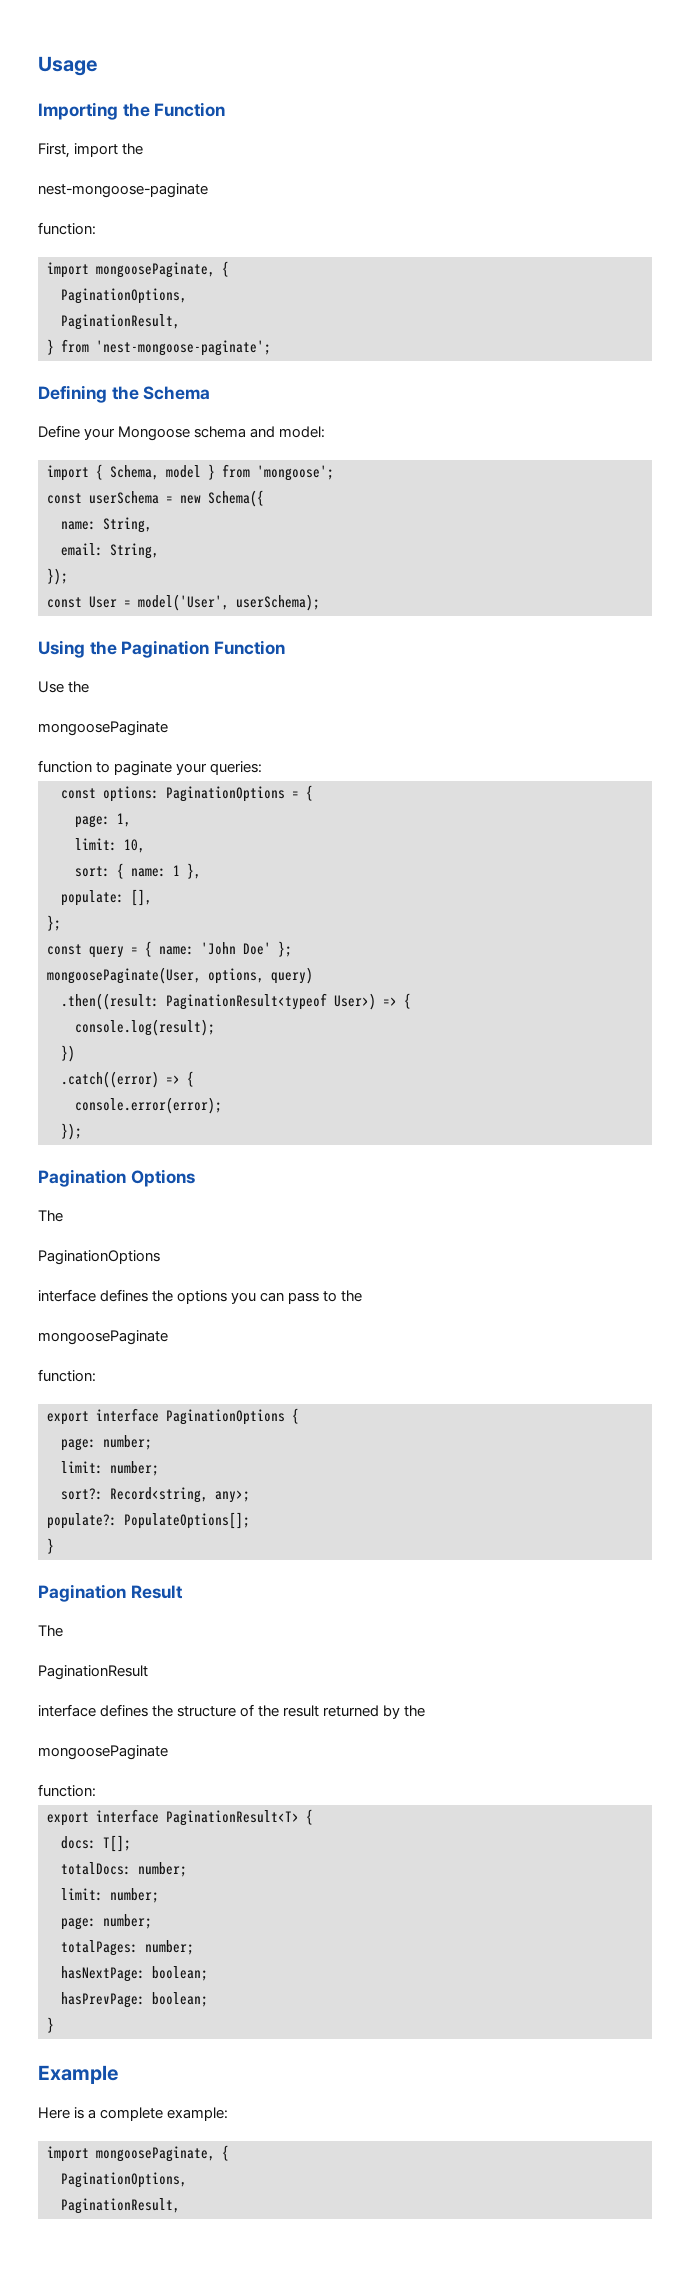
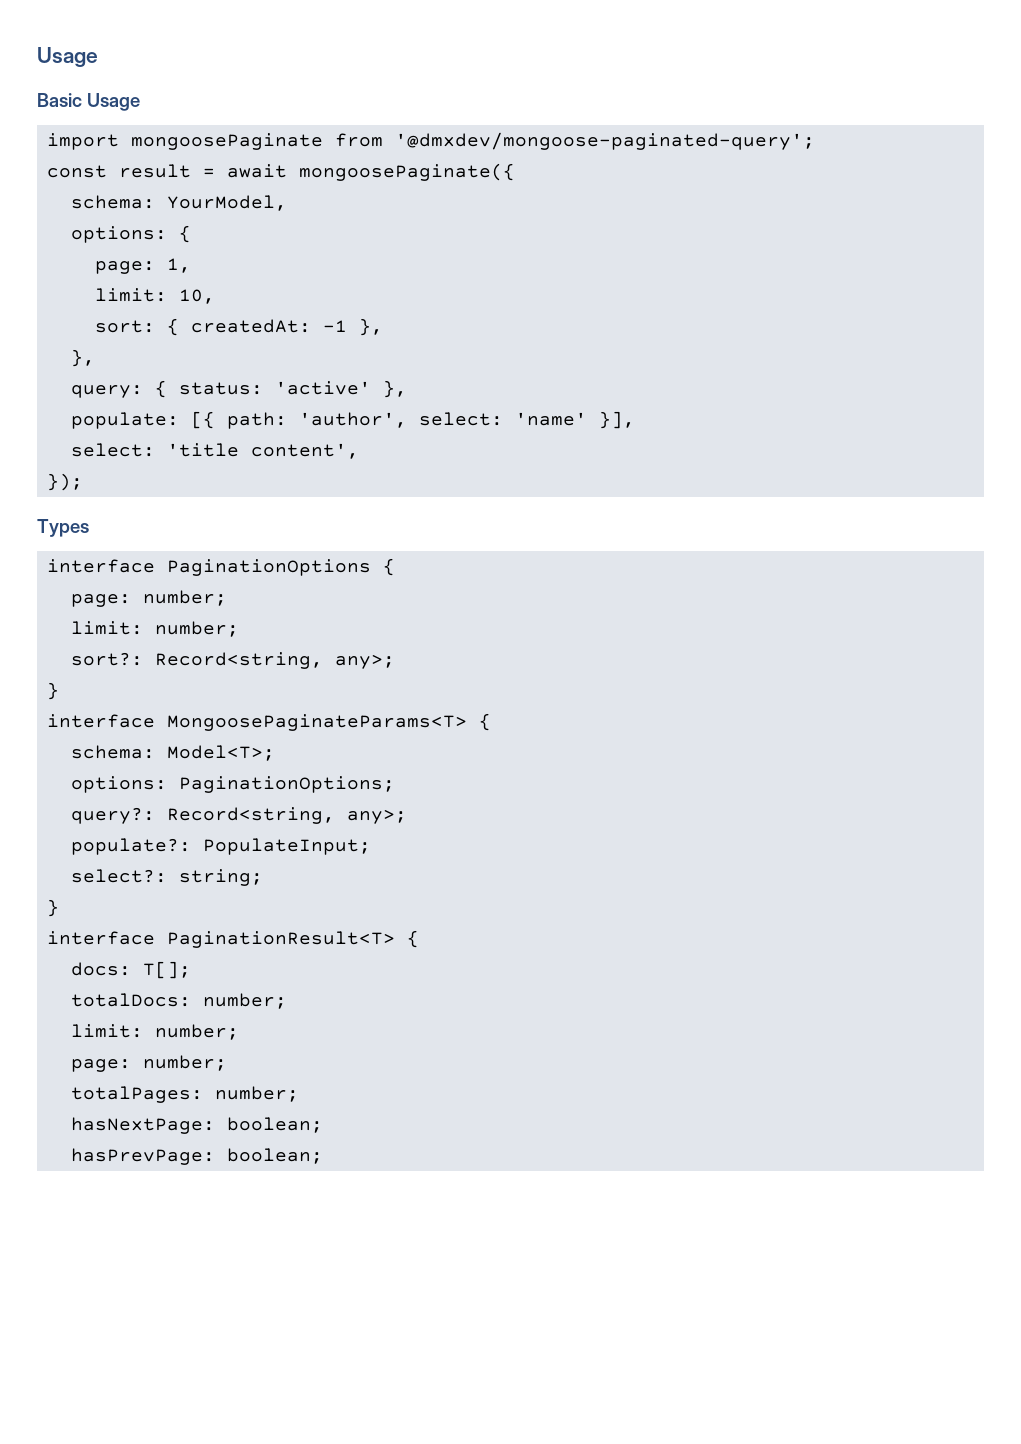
[38,56,97,76] [38,102,226,120] [38,143,144,158] [38,183,208,198] [38,222,96,235] [47,261,229,278] [61,288,187,304] [61,314,180,330] [47,339,271,356] [38,385,211,403] [38,425,326,441] [47,464,334,481] [47,490,264,507] [61,517,152,533] [61,543,159,559] [47,568,68,585] [47,594,320,611] [38,640,286,658] [38,681,90,693] [38,721,168,736] [38,760,263,776] [61,786,299,802] Usage // Importing the Function // First, import the // nest-mongoose-paginate // function: // import mongoosePaginate, { // PaginationOptions, // PaginationResult, // } from 'nest-mongoose-paginate'; // Defining the Schema // Define your Mongoose schema and model: // import { Schema, model } from 'mongoose'; // const userSchema = new Schema({ // name: String, // email: String, // }); // const User = model('User', userSchema); // Using the Pagination Function // Use the // mongoosePaginate // function to paginate your queries: // const options: PaginationOptions = -> [37,47,98,67] [37,93,140,111] [46,132,815,150] [46,163,515,181] [70,195,287,211] [70,226,167,243] Usage // Basic Usage // import mongoosePaginate from '@dmxdev/mongoose-paginated-query'; // const result = await mongoosePaginate({ // schema: YourModel, // options:
[131,863,201,879] [61,889,152,906] [47,915,61,931] [47,941,292,958] [47,967,313,984] [61,993,411,1010] [75,1019,215,1036] [61,1045,75,1062] [61,1071,194,1088] [75,1097,222,1114] [61,1123,82,1140] [38,1169,195,1187] [38,1210,63,1222] [38,1250,160,1265] [38,1289,363,1304] [38,1330,168,1345] [38,1369,96,1382] [47,1411,89,1425] name: 1 }, // populate: [], // }; // const query = { name: 'John Doe' }; // mongoosePaginate(User, options, query) // .then((result: PaginationResult<typeof User>) => { // console.log(result); // }) // .catch((error) => { // console.error(error); // }); // Pagination Options // The // PaginationOptions // interface defines the options you can pass to the // mongoosePaginate // function: // export -> [190,318,383,336] [70,349,95,367] [70,380,407,398] [70,411,635,429] [70,443,359,459] [46,473,83,491] [37,519,89,537] createdAt: -1 }, // }, // query: { status: 'active' }, // populate: [{ path: 'author', select: 'name' }], // select: 'title content', // }); // Types //
[47,1512,250,1529] [47,1538,54,1554] [38,1584,183,1602] [38,1625,63,1637] [38,1665,148,1680] [38,1704,426,1719] [38,1745,168,1760] [38,1784,96,1797] [47,1812,89,1826] populate?: PopulateOptions[]; // } // Pagination Result // The // PaginationResult // interface defines the structure of the result returned by the // mongoosePaginate // function: // export -> [46,682,59,700] [46,713,491,731] [70,745,275,761] [70,776,395,793] [70,807,407,824] [70,838,371,855] [70,869,263,886] [46,899,59,917] } // interface MongoosePaginateParams<T> { // schema: Model<T>; // options: PaginationOptions; // query?: Record<string, any>; // populate?: PopulateInput; // select?: string; // } //
[47,2017,54,2033] [38,2065,118,2084] [38,2107,229,2121] [47,2145,229,2162] [61,2172,187,2188] [61,2198,180,2214] // } // Example // Here is a complete example: // import mongoosePaginate, { // PaginationOptions, // PaginationResult, -> (323, 1156) none

